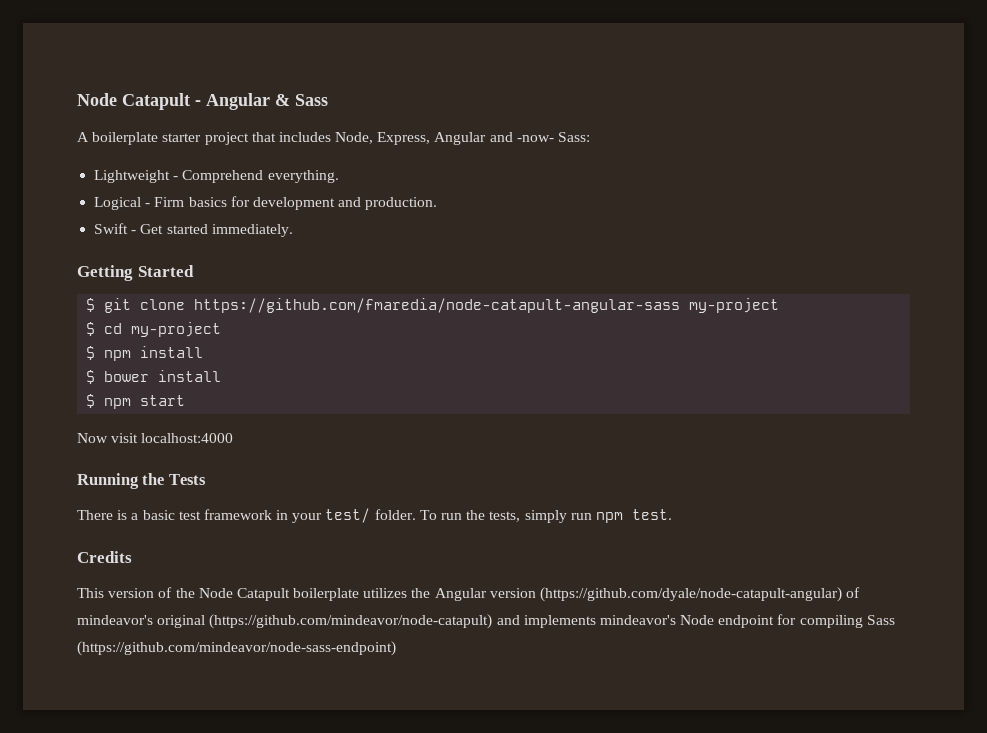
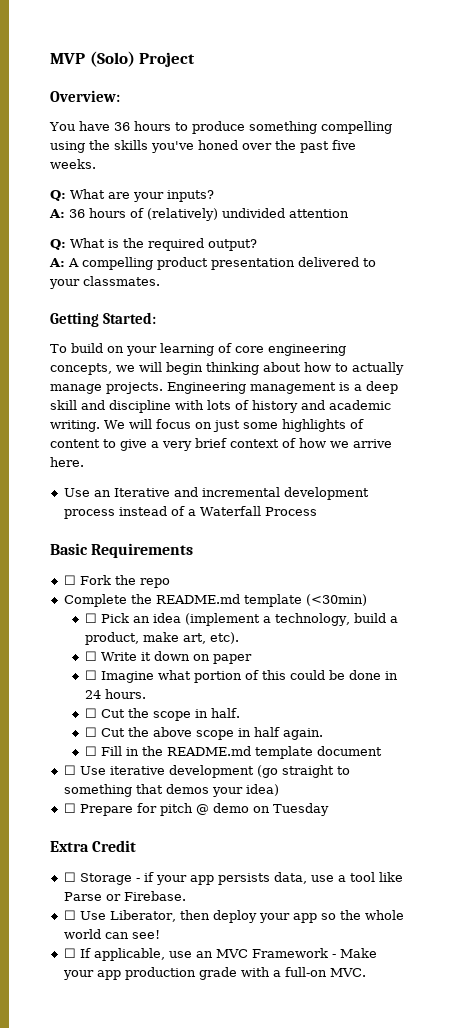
[77,93,328,110] [77,132,591,145] [94,170,339,183] [94,196,438,210] [94,223,293,237] [77,265,194,281] [86,298,780,313] [86,322,222,337] [86,346,204,361] [86,370,222,384] [86,394,186,409] [77,433,234,443] [77,473,206,489] [77,508,672,523] [77,551,132,563] [77,587,861,602] [77,614,895,629] [77,641,396,656] Node Catapult - Angular & Sass // A boilerplate starter project that includes Node, Express, Angular and -now- Sass: // Lightweight - Comprehend everything. // Logical - Firm basics for development and production. // Swift - Get started immediately. // Getting Started // $ git clone https://github.com/fmaredia/node-catapult-angular-sass my-project // $ cd my-project // $ npm install // $ bower install // $ npm start // Now visit localhost:4000 // Running the Tests // There is a basic test framework in your test/ folder. To run the tests, simply run npm test. // Credits // This version of the Node Catapult boilerplate utilizes the Angular version (https://github.com/dyale/node-catapult-angular) of mindeavor's original (https://github.com/mindeavor/node-catapult) and implements mindeavor's Node endpoint for compiling Sass (https://github.com/mindeavor/node-sass-endpoint) -> [50,51,196,67] [50,90,120,102] [49,121,392,134] [50,140,356,153] [50,159,96,169] [50,189,214,202] [49,208,349,221] [50,238,257,251] [49,257,376,270] [49,276,160,289] [50,312,156,327] [50,343,346,356] [50,362,404,375] [50,381,398,394] [50,400,391,413] [50,419,364,432] [50,438,392,451] [50,457,84,467] [63,487,369,500] [63,506,317,519] [50,543,194,558] [63,575,170,588] [63,594,367,607] [84,613,398,626] [84,632,239,645] [84,651,252,664] [84,670,398,683] [84,689,146,699] [84,708,240,721] [84,727,323,740] [84,746,382,759] [63,765,350,778] [63,784,279,797] [63,803,329,816] [50,840,137,852] [63,872,403,885] [63,891,186,901] [63,910,404,923] [63,929,160,939] [63,948,377,961] [62,967,366,980] MVP (Solo) Project // Overview: // You have 36 hours to produce something compelling using the skills you've honed over the past five weeks. // Q: What are your inputs? // A: 36 hours of (relatively) undivided attention // Q: What is the required output? // A: A compelling product presentation delivered to your classmates. // Getting Started: // To build on your learning of core engineering concepts, we will begin thinking about how to actually manage projects. Engineering management is a deep skill and discipline with lots of history and academic writing. We will focus on just some highlights of content to give a very brief context of how we arrive here. // Use an Iterative and incremental development process instead of a Waterfall Process // Basic Requirements // ☐ Fork the repo // Complete the README.md template (<30min) // ☐ Pick an idea (implement a technology, build a product, make art, etc). // ☐ Write it down on paper // ☐ Imagine what portion of this could be done in 24 hours. // ☐ Cut the scope in half. // ☐ Cut the above scope in half again. // ☐ Fill in the README.md template document // ☐ Use iterative development (go straight to something that demos your idea) // ☐ Prepare for pitch @ demo on Tuesday // Extra Credit // ☐ Storage - if your app persists data, use a tool like Parse or Firebase. // ☐ Use Liberator, then deploy your app so the whole world can see! // ☐ If applicable, use an MVC Framework - Make your app production grade with a full-on MVC.

